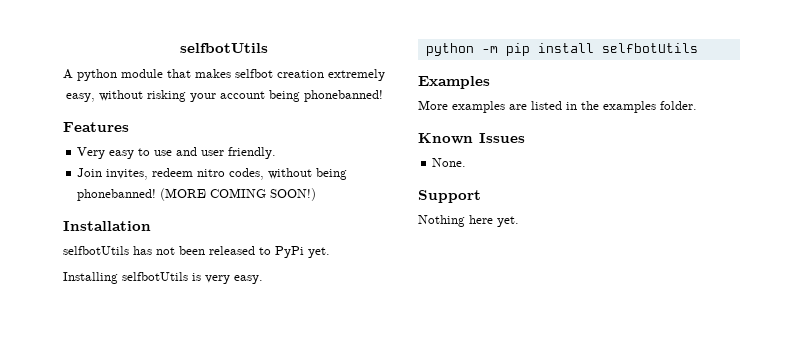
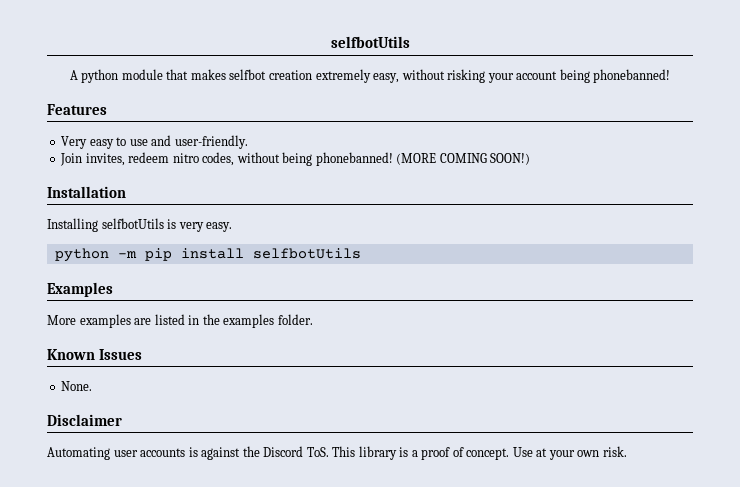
[201,147,277,159] user friendly. -> [174,135,248,149] user-friendly.
[63,246,330,258] // selfbotUtils has not been released to PyPi yet. -> (126, 192) none
[418,190,481,203] [418,215,519,227] Support // Nothing here yet. -> [47,414,122,426] [47,446,627,460] Disclaimer // Automating user accounts is against the Discord ToS. This library is a proof of concept. Use at your own risk.

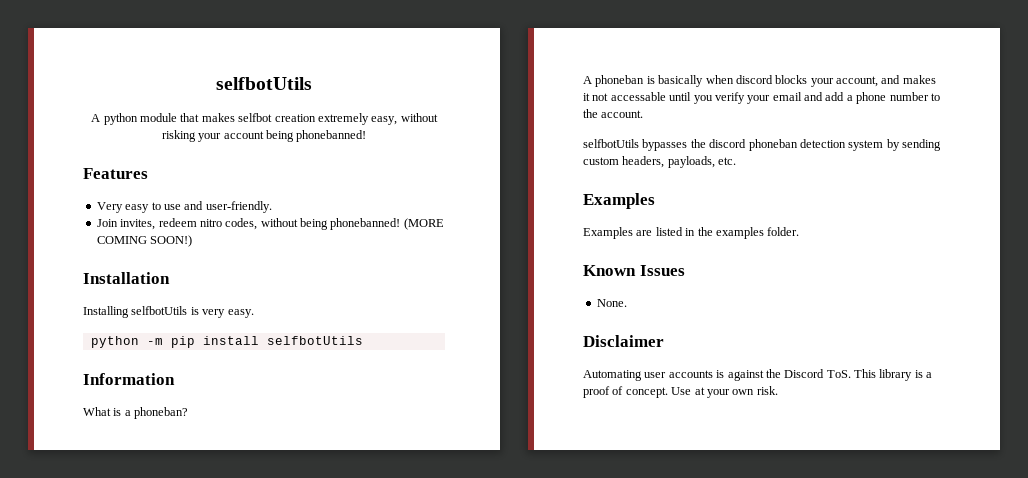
(361, 253) none -> [83,373,175,385] [83,407,189,419] [583,75,936,87] [583,92,940,104] [583,109,644,118] [583,139,941,151] [583,156,737,168] // Information // What is a phoneban? // A phoneban is basically when discord blocks your account, and makes it not accessable until you verify your email and add a phone number to the account. // selfbotUtils bypasses the discord phoneban detection system by sending custom headers, payloads, etc.
[47,314,131,328] More examples -> [583,227,633,239] Examples

